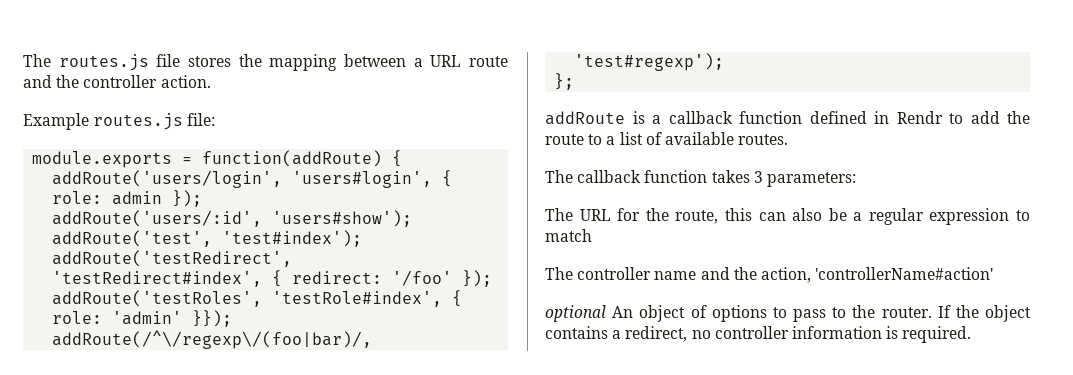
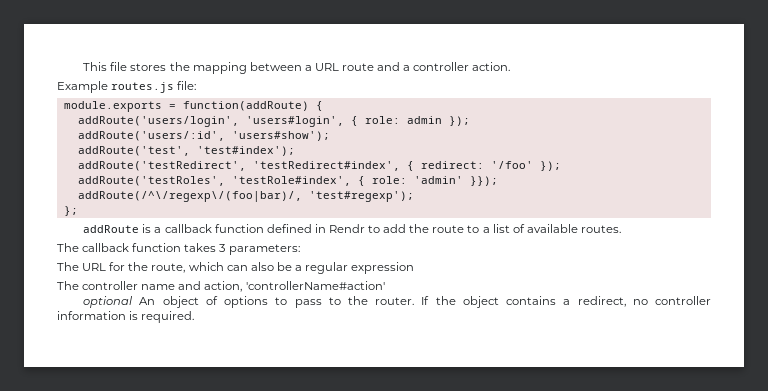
[23,54,149,71] The routes.js -> [83,62,108,71] This
[56,75,80,88] the -> [403,65,411,71] a
[724,208,752,221] this -> [188,262,224,271] which
[1016,210,1030,221] [545,229,592,242] to match -> (415, 268) none
[733,267,757,280] the -> (202, 285) none

